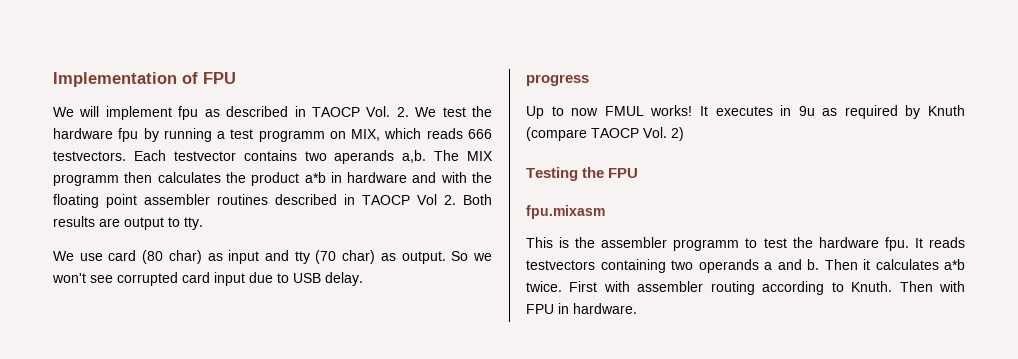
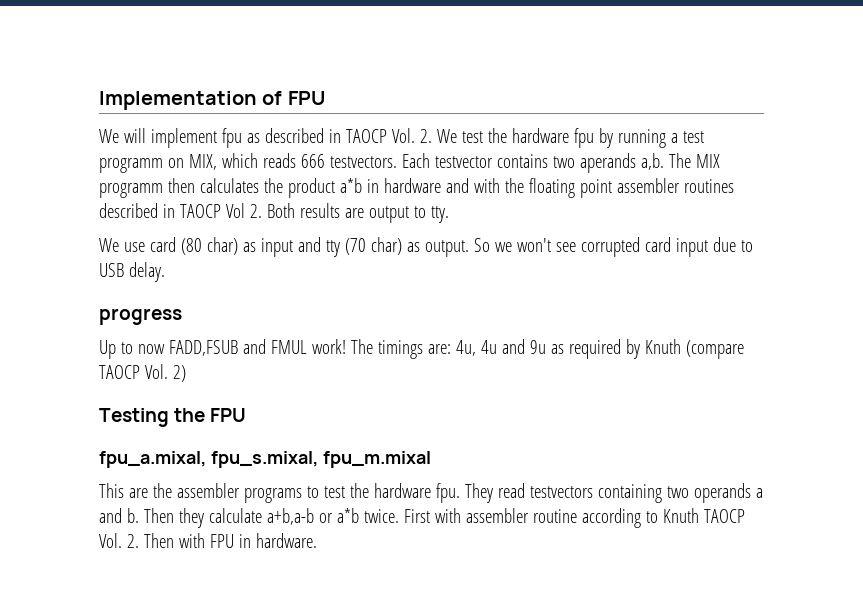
[604,105,792,116] FMUL works! It executes in -> [168,339,525,359] FADD,FSUB and FMUL work! The timings are: 4u, 4u and
[526,205,605,219] fpu.mixasm -> [99,451,431,468] fpu_a.mixal, fpu_s.mixal, fpu_m.mixal
[559,237,570,248] is -> [128,488,148,498] are
[673,239,740,251] programm -> [243,488,302,503] programs
[914,237,965,248] It reads -> [464,483,525,503] They read
[863,259,939,270] it calculates -> [178,508,333,528] they calculate a+b,a-b or
[710,281,755,295] routing -> [532,509,577,523] routine
[851,281,893,292] Knuth. -> [662,508,745,523] [99,533,139,548] Knuth TAOCP Vol. 2.

